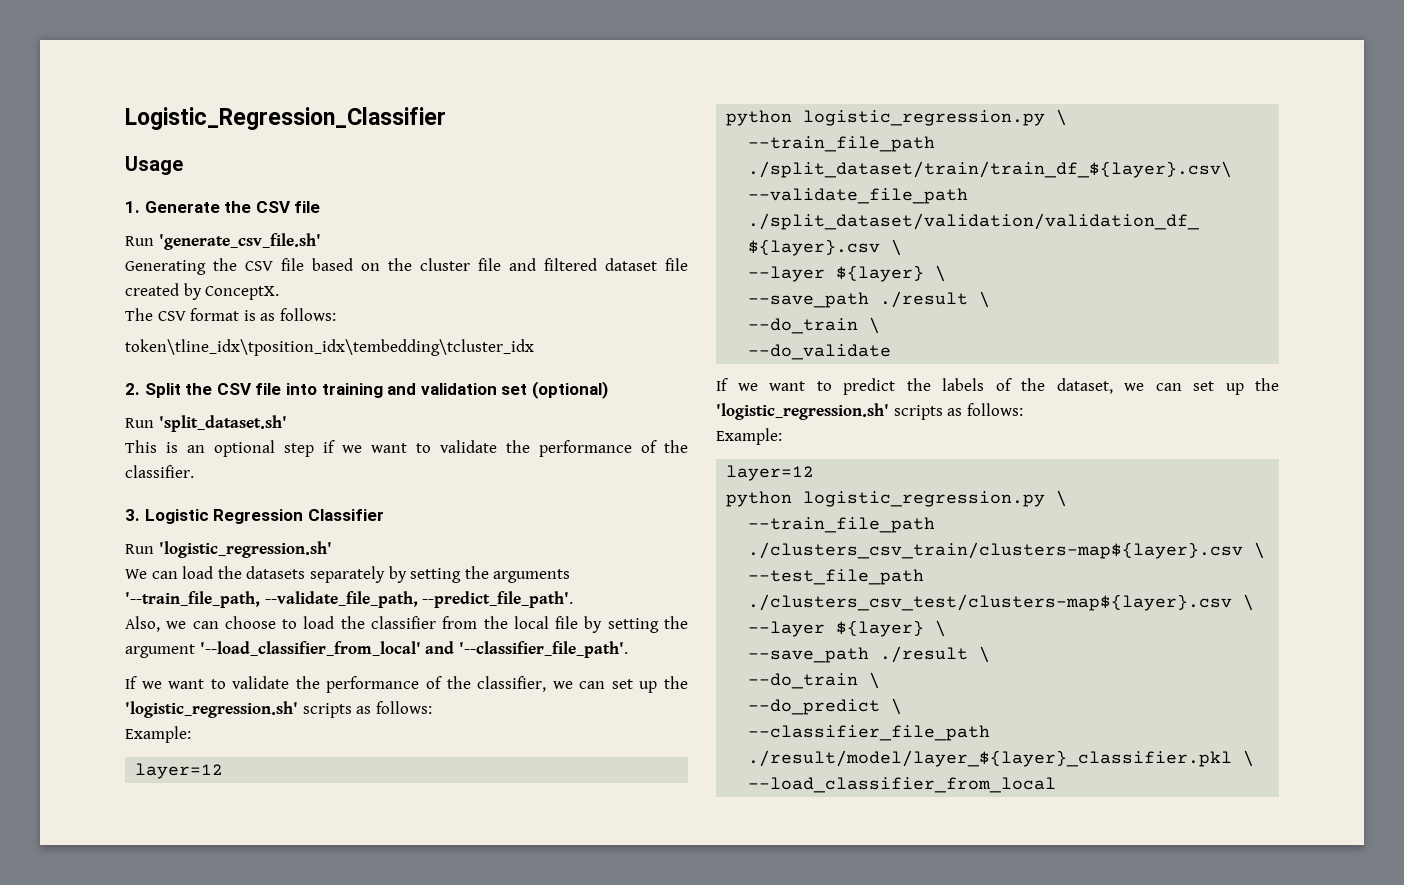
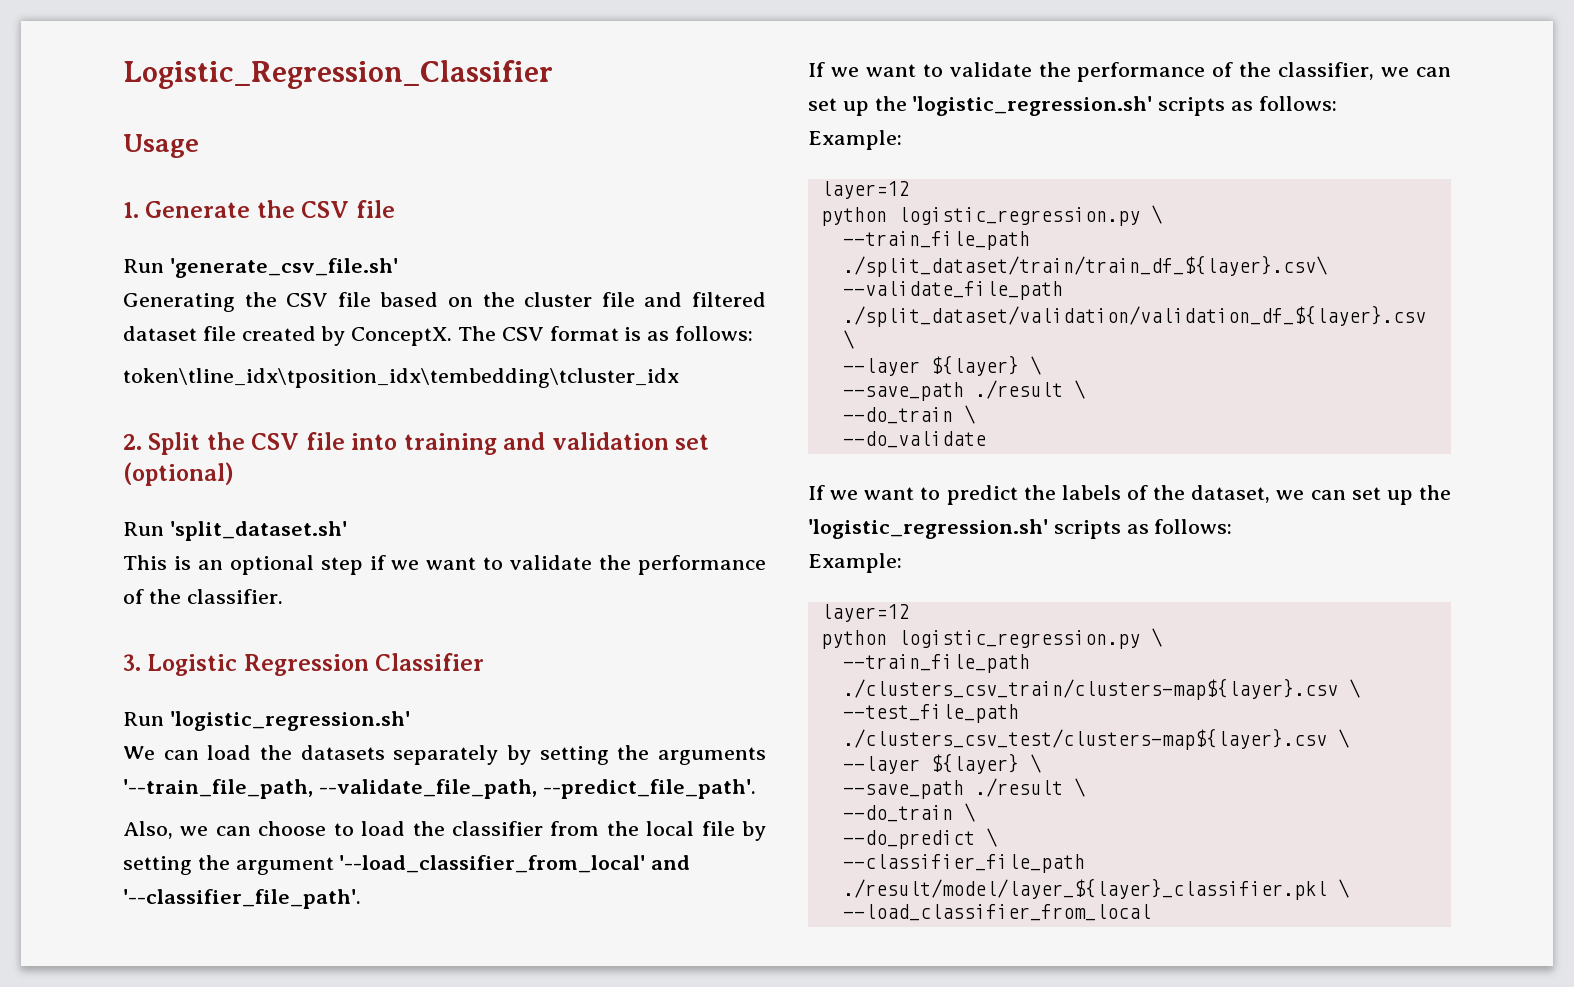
(280, 293) // -> (453, 336) none

